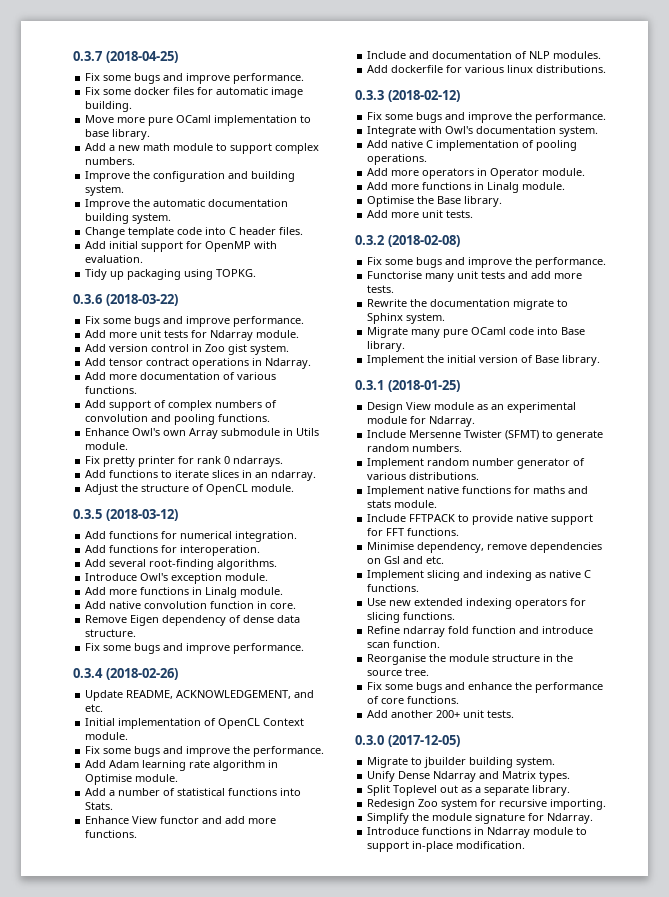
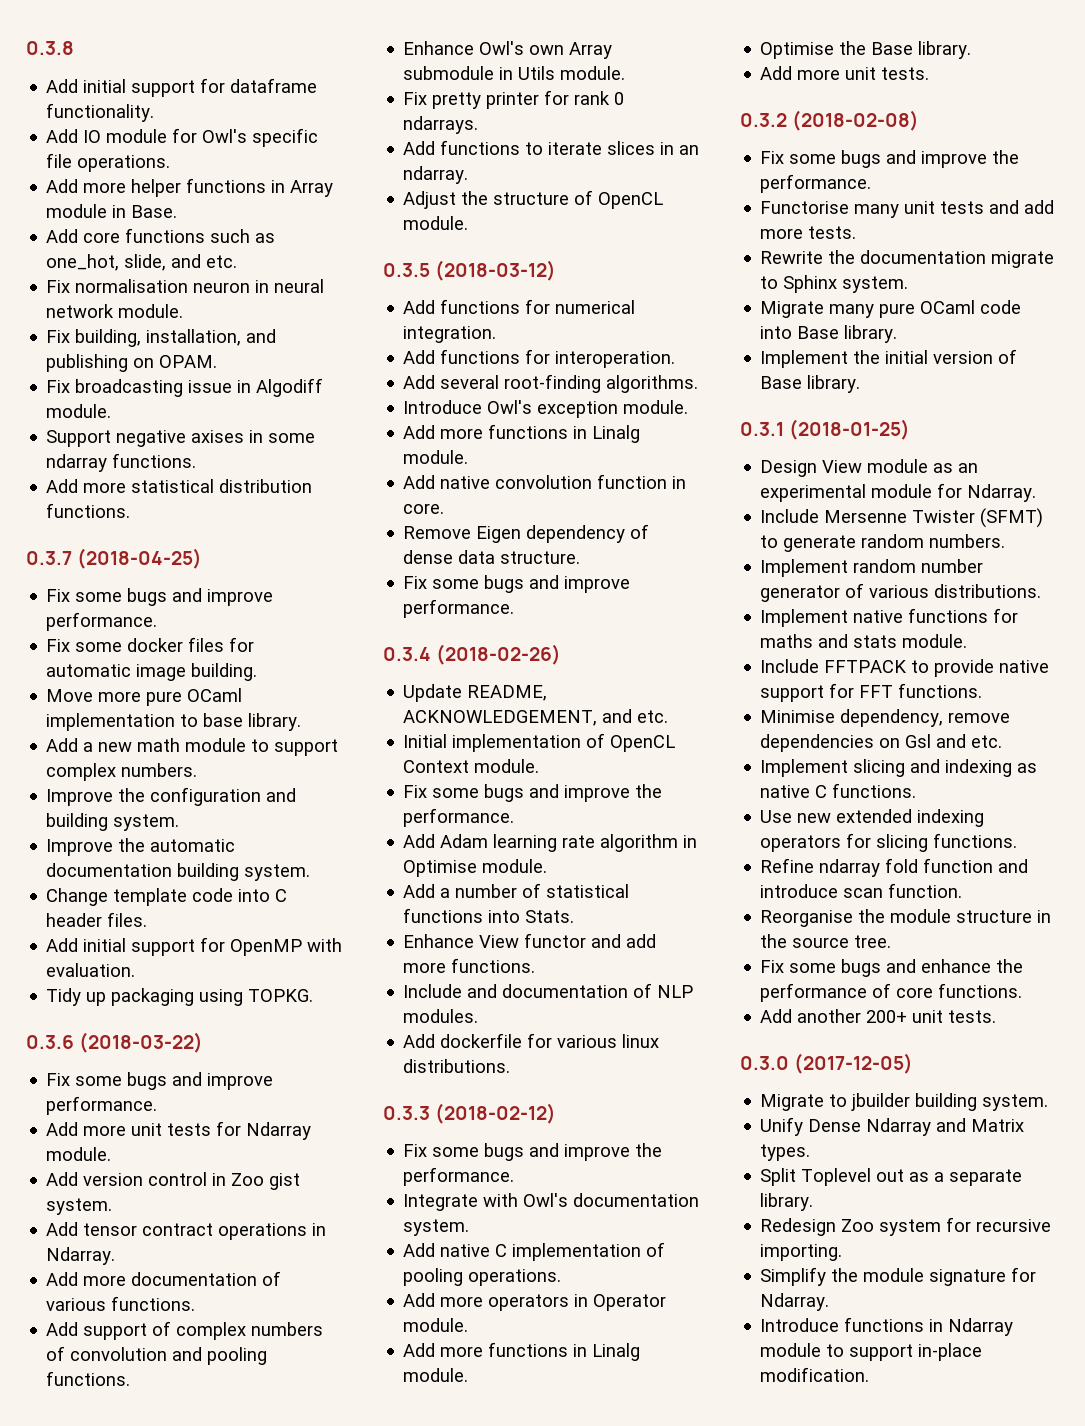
(73, 56) none -> [26,41,74,55] [46,78,318,97] [46,103,155,122] [46,128,319,147] [46,153,171,172] [46,178,334,197] [46,204,178,218] [46,228,276,243] [46,254,238,271] [46,279,325,293] [46,304,184,318] [46,329,277,347] [46,354,218,372] [46,378,324,397] [46,404,112,418] [46,430,316,447] [46,453,197,472] [46,479,313,493] [46,503,131,518] 0.3.8 // Add initial support for dataframe functionality. // Add IO module for Owl's specific file operations. // Add more helper functions in Array module in Base. // Add core functions such as one_hot, slide, and etc. // Fix normalisation neuron in neural network module. // Fix building, installation, and publishing on OPAM. // Fix broadcasting issue in Algodiff module. // Support negative axises in some ndarray functions. // Add more statistical distribution functions. //

